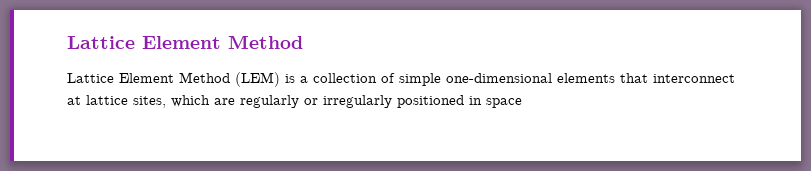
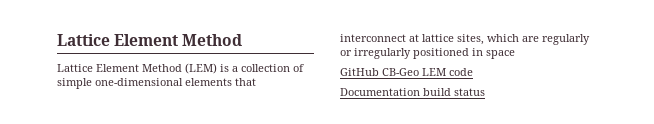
(522, 103) none -> [340,68,473,76] [340,88,485,96] // GitHub CB-Geo LEM code // Documentation build status

